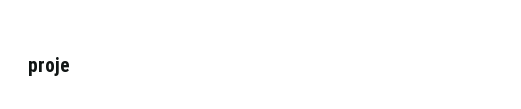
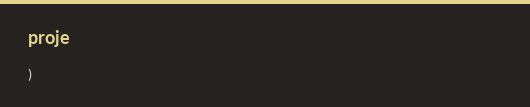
(70, 66) none -> [28,68,32,81] // )

